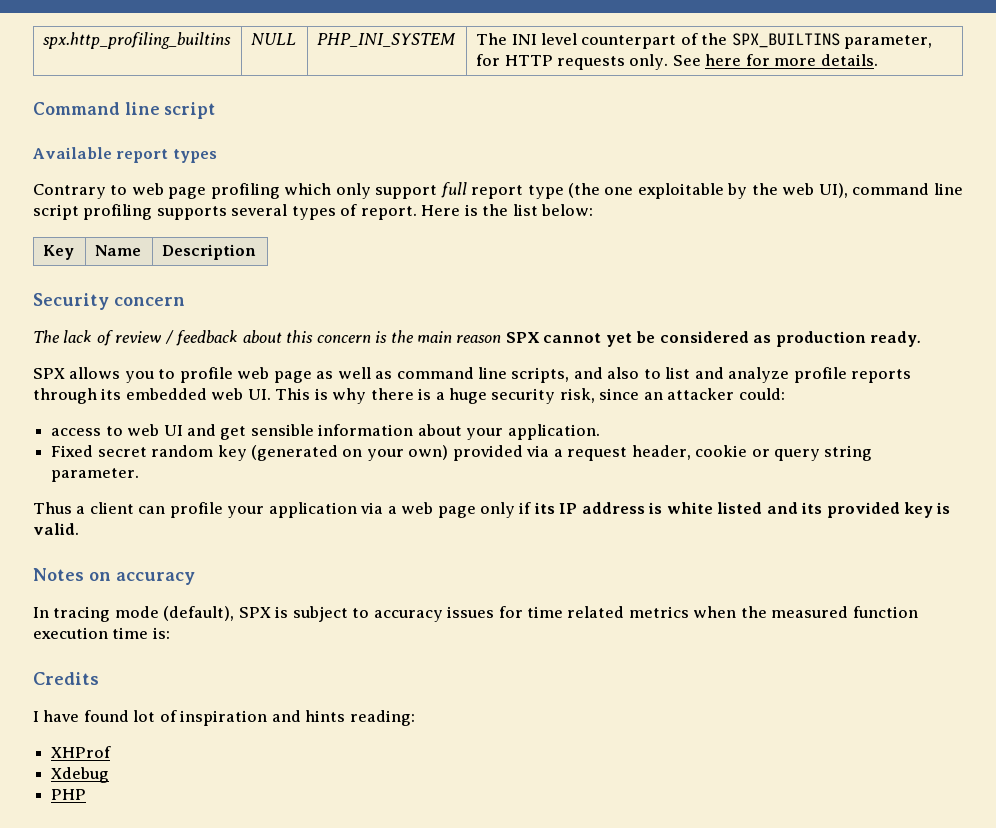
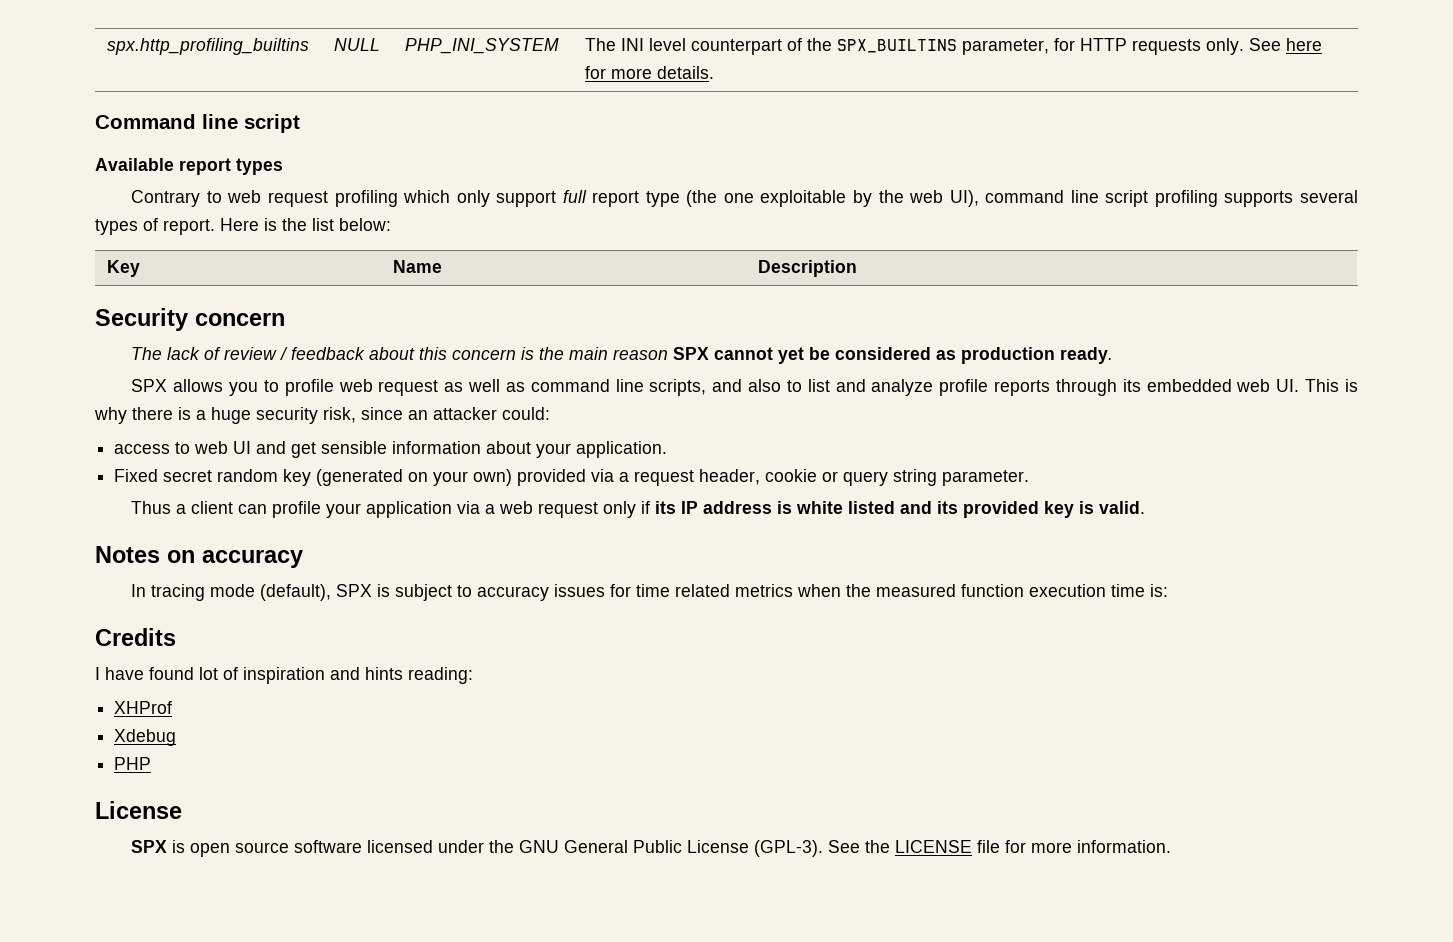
[168,187,207,199] page -> [267,191,328,207] request
[273,371,312,383] page -> [378,380,439,396] request
[437,506,476,518] page -> [538,502,599,518] request
(87, 794) none -> [95,801,182,819] [131,840,1172,857] // License // SPX is open source software licensed under the GNU General Public License (GPL-3). See the LICENSE file for more information.

